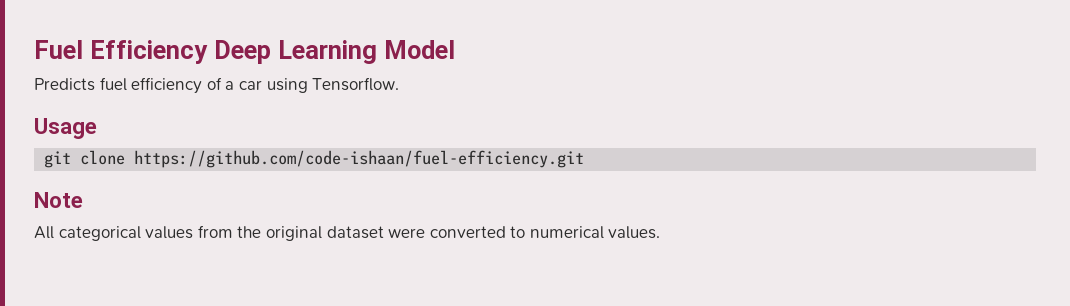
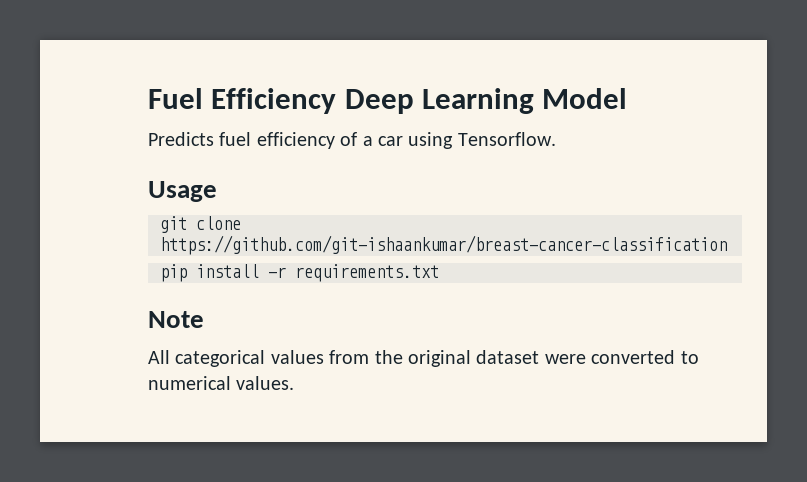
[134,150,585,168] https://github.com/code-ishaan/fuel-efficiency.git -> [160,235,727,255] [160,264,439,282] https://github.com/git-ishaankumar/breast-cancer-classification // pip install -r requirements.txt

